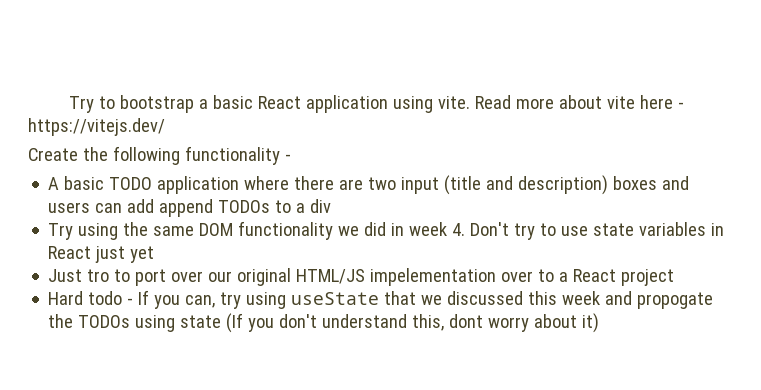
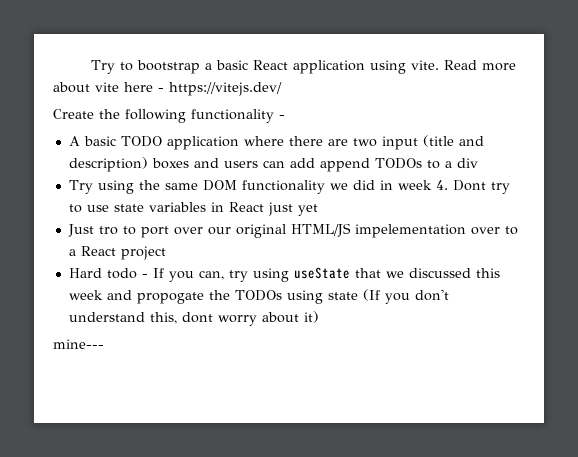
[470,222,510,236] Don't -> [452,180,486,191] Dont
(600, 323) none -> [53,339,104,349] // mine---

